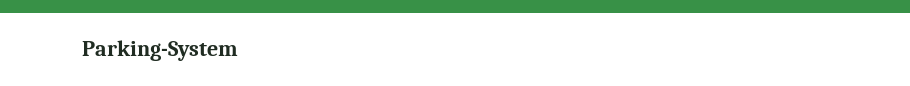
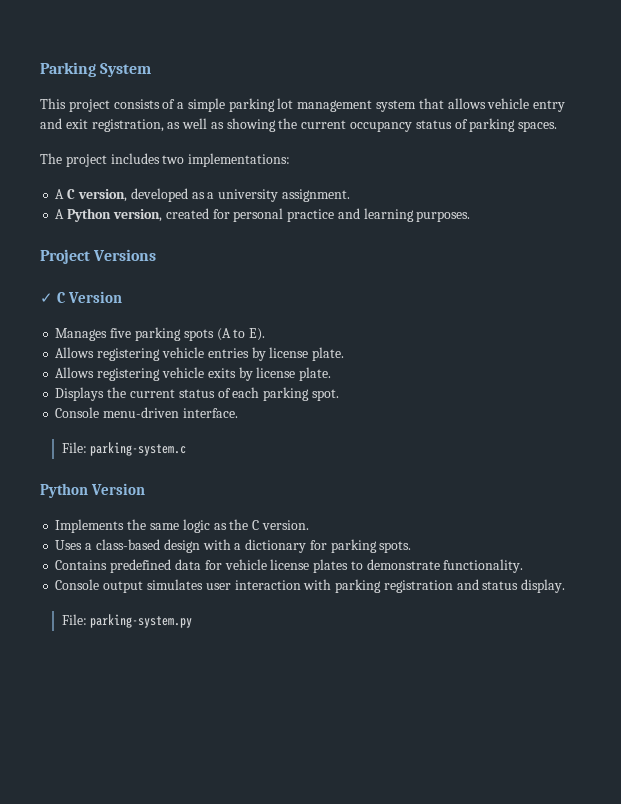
[82,40,238,61] Parking-System -> [40,62,152,77] [40,98,566,112] [40,118,558,132] [40,153,291,167] [55,188,350,202] [55,208,471,222] [40,249,157,264] [40,291,122,303] [55,327,266,341] [55,347,345,361] [55,367,332,381] [55,387,339,401] [55,407,238,418] [61,442,187,456] [40,483,145,498] [55,519,309,533] [55,539,412,553] [55,559,524,573] [55,579,566,593] [61,614,193,628] Parking System // This project consists of a simple parking lot management system that allows vehicle entry and exit registration, as well as showing the current occupancy status of parking spaces. // The project includes two implementations: // A C version, developed as a university assignment. // A Python version, created for personal practice and learning purposes. // Project Versions // ✓ C Version // Manages five parking spots (A to E). // Allows registering vehicle entries by license plate. // Allows registering vehicle exits by license plate. // Displays the current status of each parking spot. // Console menu-driven interface. // File: parking-system.c // Python Version // Implements the same logic as the C version. // Uses a class-based design with a dictionary for parking spots. // Contains predefined data for vehicle license plates to demonstrate functionality. // Console output simulates user interaction with parking registration and status display. // File: parking-system.py

